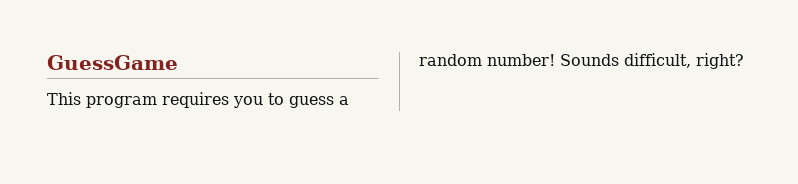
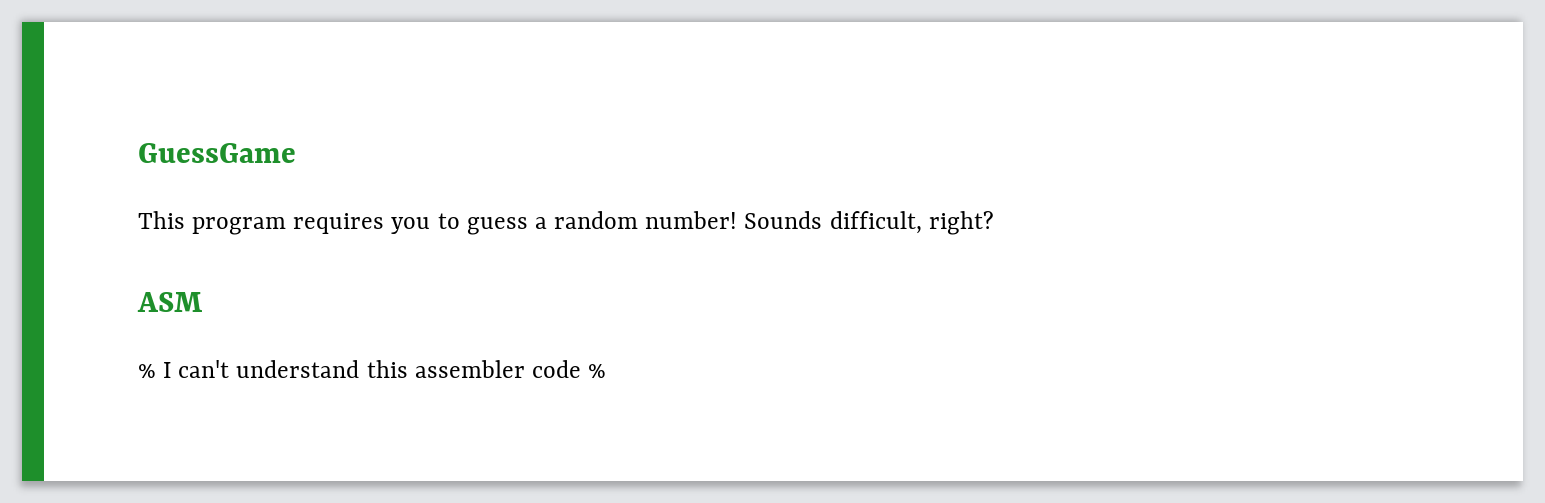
(744, 61) none -> [137,292,202,312] [138,360,607,378] // ASM // % I can't understand this assembler code %

